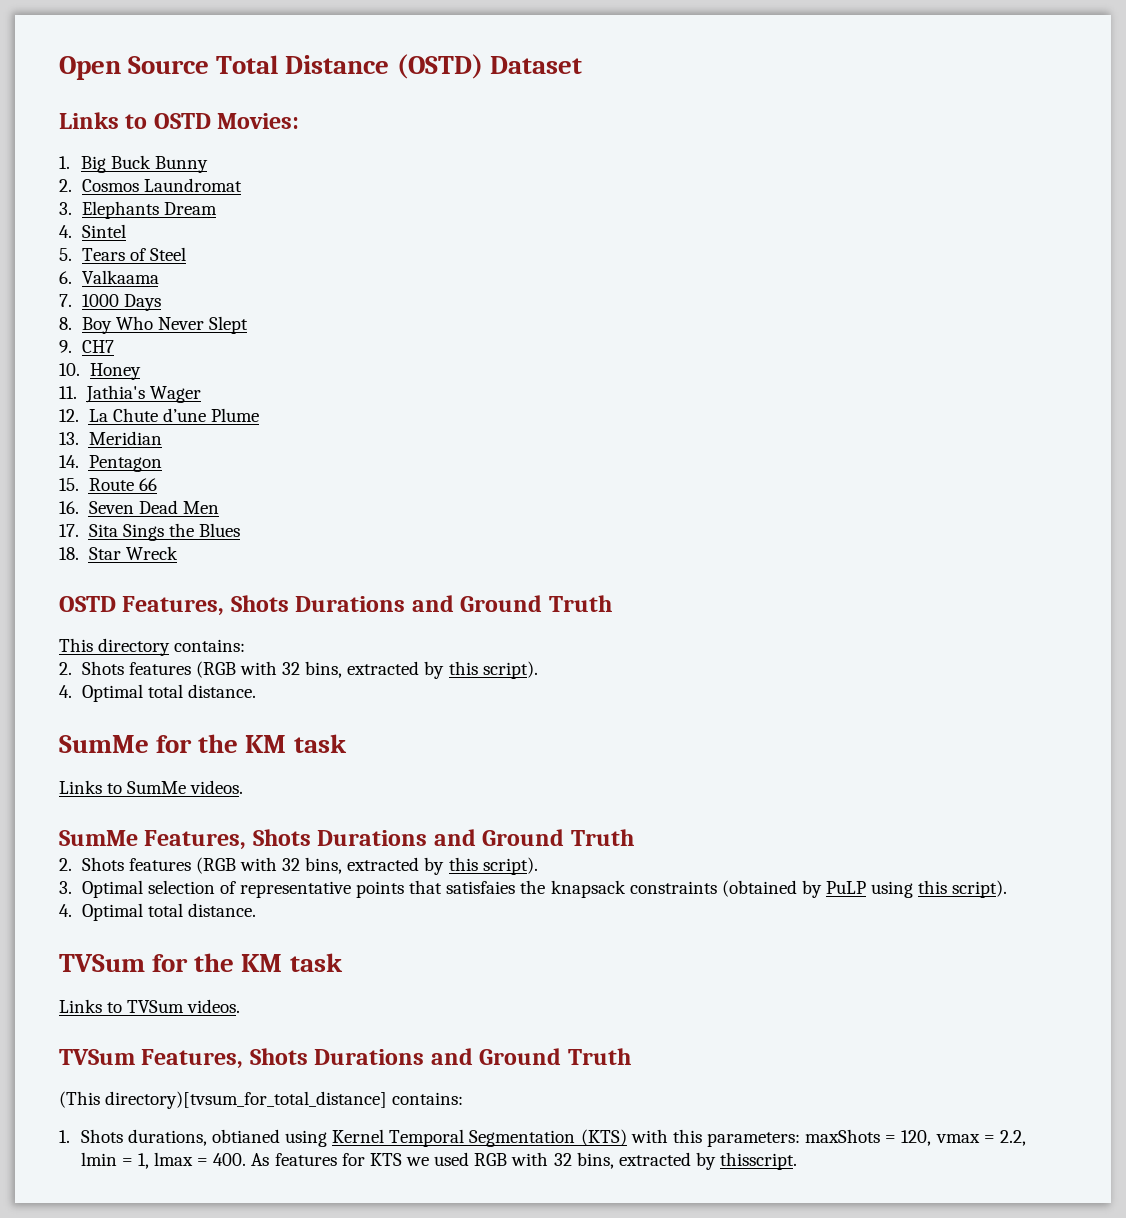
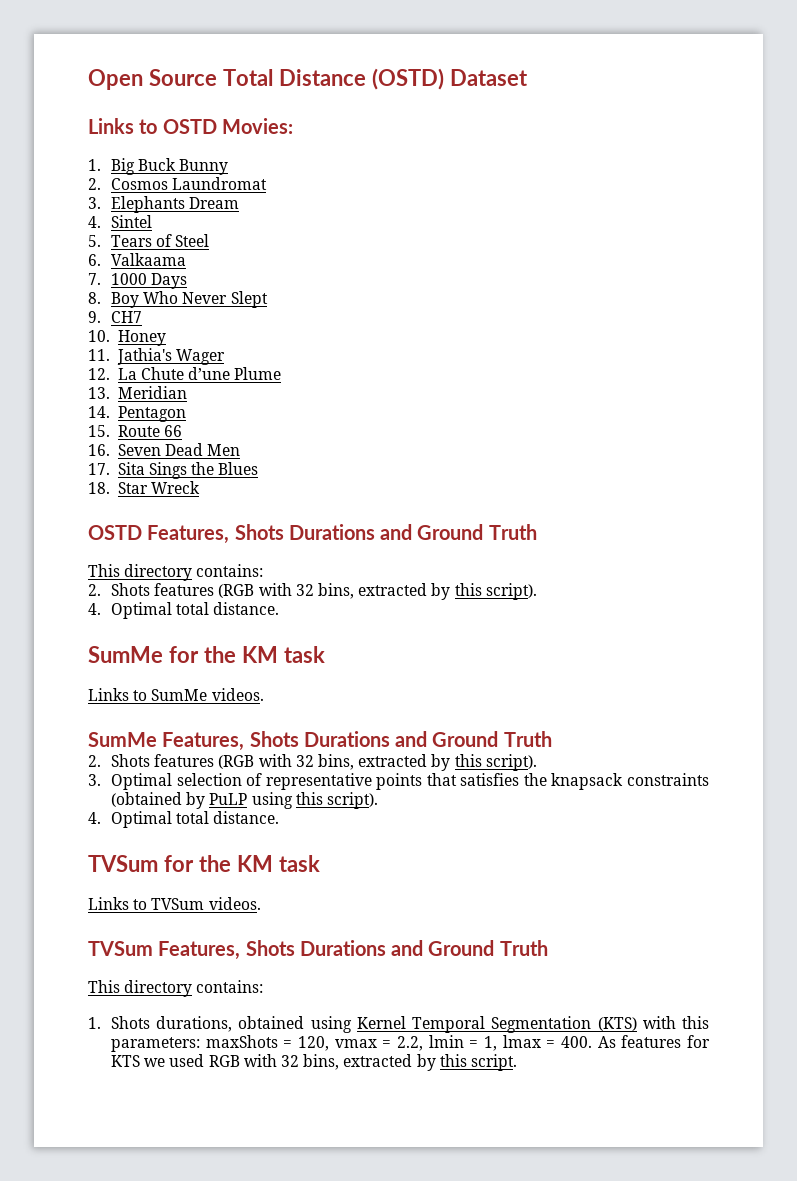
[446,881,516,894] satisfaies -> [460,773,520,786] satisfies
[59,1091,388,1109] (This directory)[tvsum_for_total_distance] -> [88,980,193,997] This directory
[211,1129,280,1143] obtianed -> [238,1016,305,1029] obtained
[720,1152,798,1170] thisscript. -> [439,1054,517,1071] this script.

